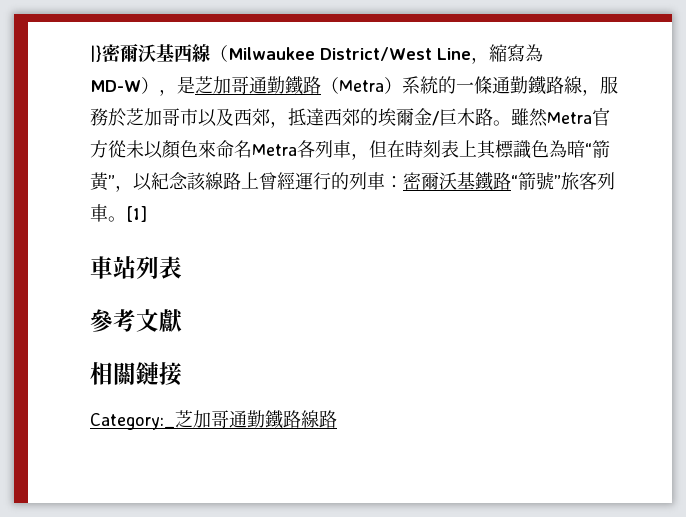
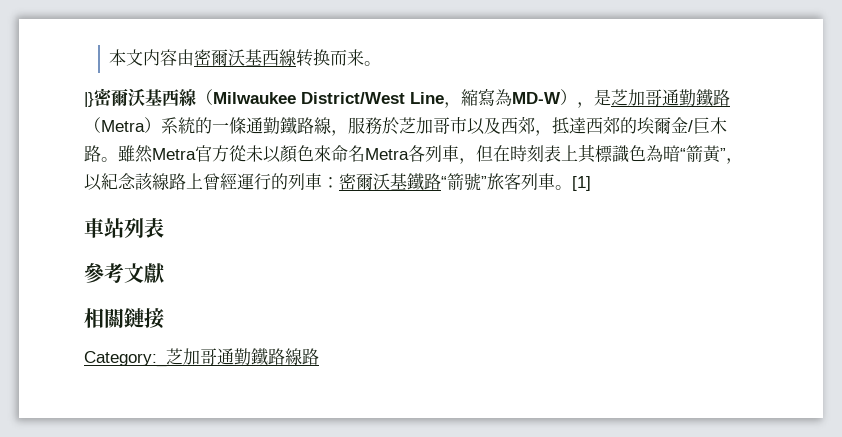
(90, 53) none -> [109,49,382,67] 本文内容由密爾沃基西線转换而来。 //

